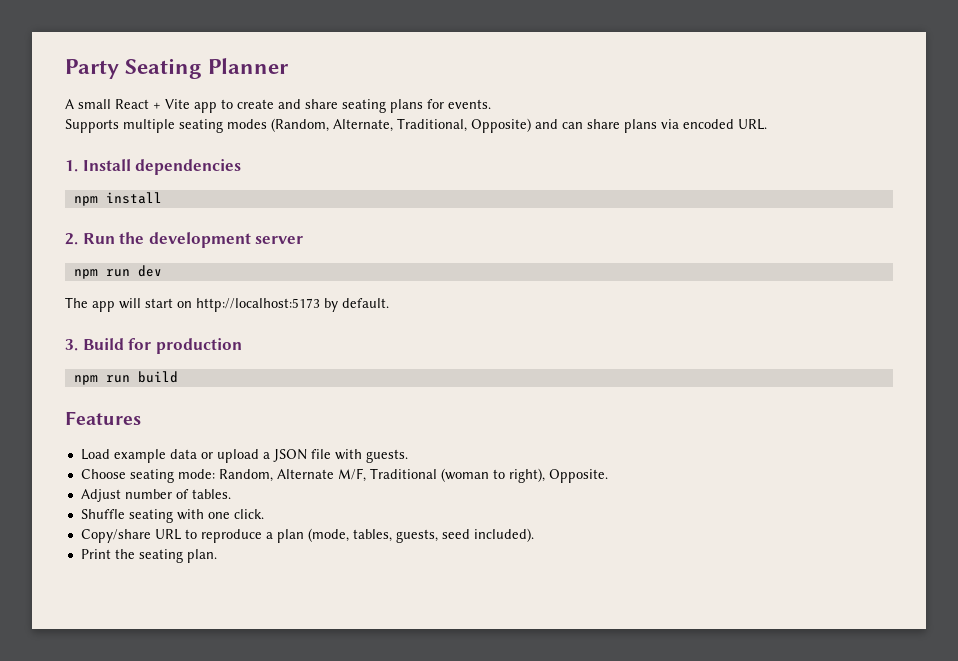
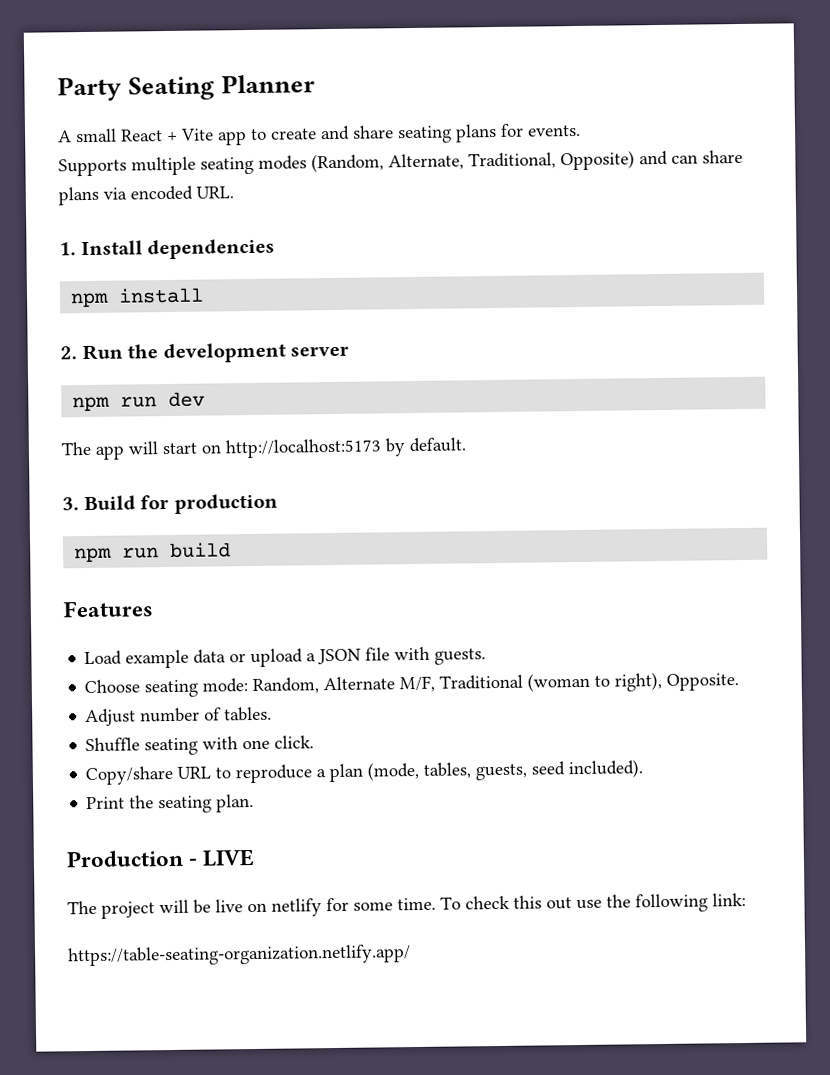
(217, 556) none -> [66,848,256,868] [67,892,746,919] [67,944,411,967] // Production - LIVE // The project will be live on netlify for some time. To check this out use the following link: // https://table-seating-organization.netlify.app/

